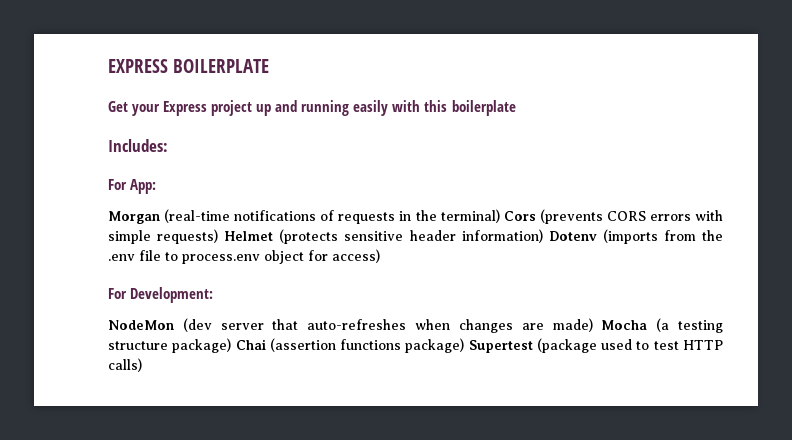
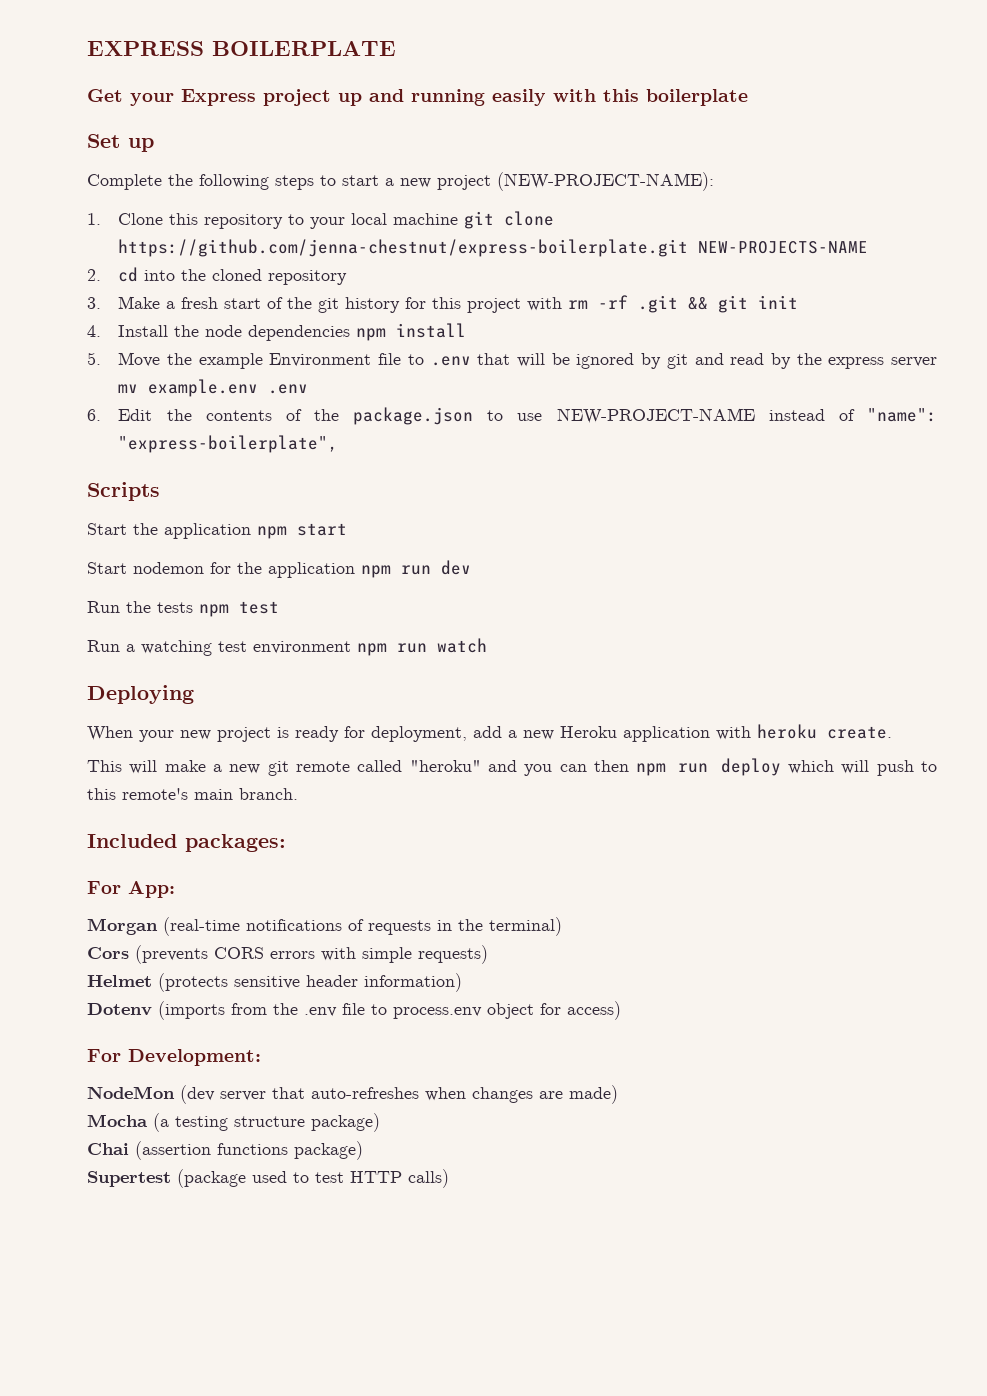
[108,139,168,152] Includes: -> [87,134,154,152] [87,172,714,191] [87,211,555,229] [118,239,869,257] [87,267,348,285] [87,295,799,313] [87,323,467,341] [87,352,938,369] [118,379,309,397] [87,407,937,425] [118,435,339,453] [87,482,160,501] [87,523,347,539] [87,560,471,578] [87,601,279,617] [87,638,487,656] [87,685,194,704] [87,724,892,742] [87,758,937,776] [87,788,298,800] [87,834,286,852] Set up // Complete the following steps to start a new project (NEW-PROJECT-NAME): // 1. Clone this repository to your local machine git clone https://github.com/jenna-chestnut/express-boilerplate.git NEW-PROJECTS-NAME // 2. cd into the cloned repository // 3. Make a fresh start of the git history for this project with rm -rf .git && git init // 4. Install the node dependencies npm install // 5. Move the example Environment file to .env that will be ignored by git and read by the express server mv example.env .env // 6. Edit the contents of the package.json to use NEW-PROJECT-NAME instead of "name": "express-boilerplate", // Scripts // Start the application npm start // Start nodemon for the application npm run dev // Run the tests npm test // Run a watching test environment npm run watch // Deploying // When your new project is ready for deployment, add a new Heroku application with heroku create. // This will make a new git remote called "heroku" and you can then npm run deploy which will push to this remote's main branch. // Included packages:
(500, 216) none -> (562, 926) //
(219, 236) none -> (488, 954) //
(543, 236) none -> (462, 982) //
(593, 325) none -> (618, 1094) //
(232, 345) none -> (380, 1122) //
(465, 345) none -> (363, 1150) //

